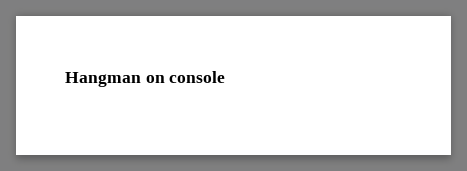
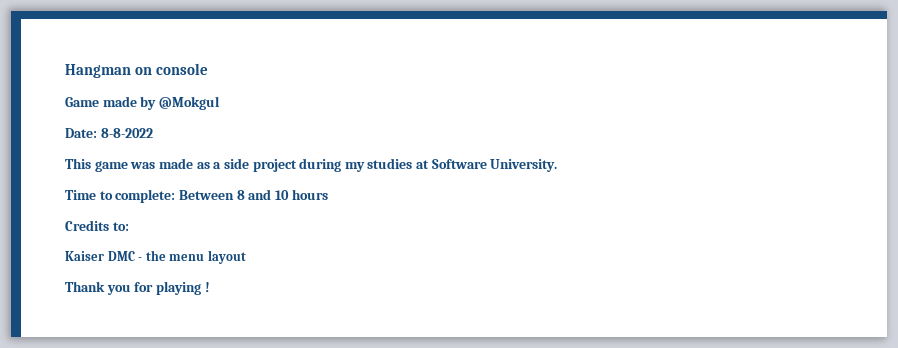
(226, 77) none -> [65,96,220,110] [65,128,153,138] [65,158,558,172] [65,189,328,203] [65,220,129,231] [65,250,246,264] [65,281,210,295] // Game made by @Mokgul // Date: 8-8-2022 // This game was made as a side project during my studies at Software University. // Time to complete: Between 8 and 10 hours // Credits to: // Kaiser DMC - the menu layout // Thank you for playing !

